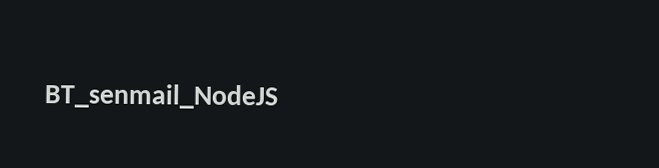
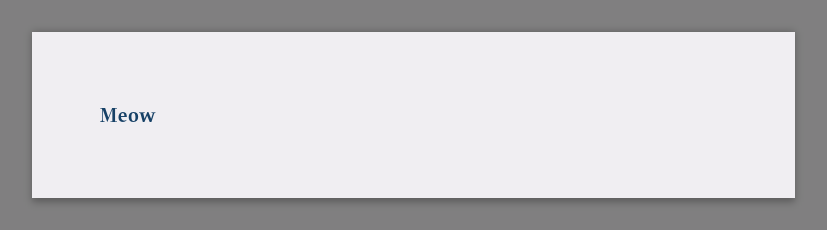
[44,83,278,110] BT_senmail_NodeJS -> [99,108,156,122] Meow

